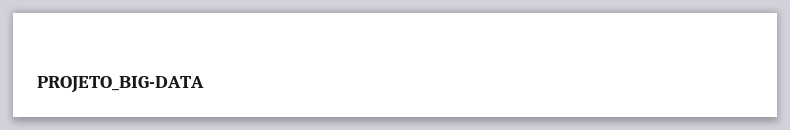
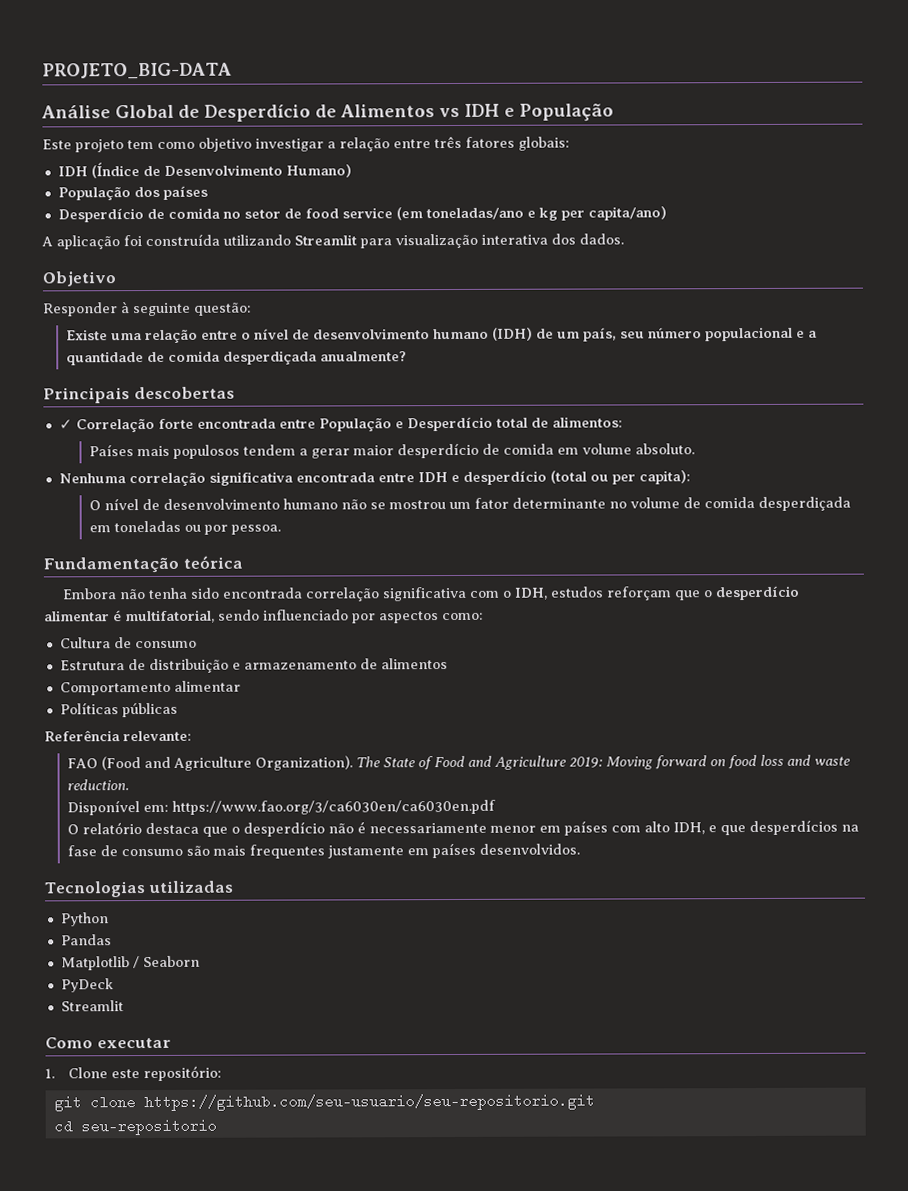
(204, 84) none -> [41,103,614,122] [42,135,570,153] [57,162,352,179] [57,185,208,201] [57,206,667,223] [41,233,624,250] [42,271,116,287] [43,301,252,317] [66,326,818,344] [66,350,408,366] [43,386,235,404] [58,416,623,433] [89,442,696,459] [58,470,691,487] [89,496,852,511] [89,520,282,535] [43,555,243,574] [61,585,800,602] [44,609,484,624] [59,637,197,649] [59,658,448,674] [59,680,241,696] [59,702,178,718] [44,730,192,742] [67,754,852,771] [67,779,130,791] [67,799,497,816] [67,819,860,837] [67,842,581,859] [44,880,233,898] [60,912,109,927] [60,934,112,946] [60,955,200,971] [60,978,114,993] [60,1000,124,1012] [45,1037,171,1049] [45,1065,223,1082] [53,1093,595,1112] [53,1118,217,1136] // Análise Global de Desperdício de Alimentos vs IDH e População // Este projeto tem como objetivo investigar a relação entre três fatores globais: // IDH (Índice de Desenvolvimento Humano) // População dos países // Desperdício de comida no setor de food service (em toneladas/ano e kg per capita/ano) // A aplicação foi construída utilizando Streamlit para visualização interativa dos dados. // Objetivo // Responder à seguinte questão: // Existe uma relação entre o nível de desenvolvimento humano (IDH) de um país, seu número populacional e a quantidade de comida desperdiçada anualmente? // Principais descobertas // ✓ Correlação forte encontrada entre População e Desperdício total de alimentos: // Países mais populosos tendem a gerar maior desperdício de comida em volume absoluto. // Nenhuma correlação significativa encontrada entre IDH e desperdício (total ou per capita): // O nível de desenvolvimento humano não se mostrou um fator determinante no volume de comida desperdiçada em toneladas ou por pessoa. // Fundamentação teórica // Embora não tenha sido encontrada correlação significativa com o IDH, estudos reforçam que o desperdício alimentar é multifatorial, sendo influenciado por aspectos como: // Cultura de consumo // Estrutura de distribuição e armazenamento de alimentos // Comportamento alimentar // Políticas públicas // Referência relevante: // FAO (Food and Agriculture Organization). The State of Food and Agriculture 2019: Moving forward on food loss and waste reduction. // Disponível em: https://www.fao.org/3/ca6030en/ca6030en.pdf // O relatório destaca que o desperdício não é necessariamente menor em países com alto IDH, e que desperdícios na fase de consumo são mais frequentes justamente em países desenvolvidos. // Tecnologias utilizadas // Python // Pandas // Matplotlib / Seaborn // PyDeck // Streamlit // Como executar // 1. Clone este repositório: // git clone https://github.com/seu-usuario/seu-repositorio.git // cd seu-repositorio

